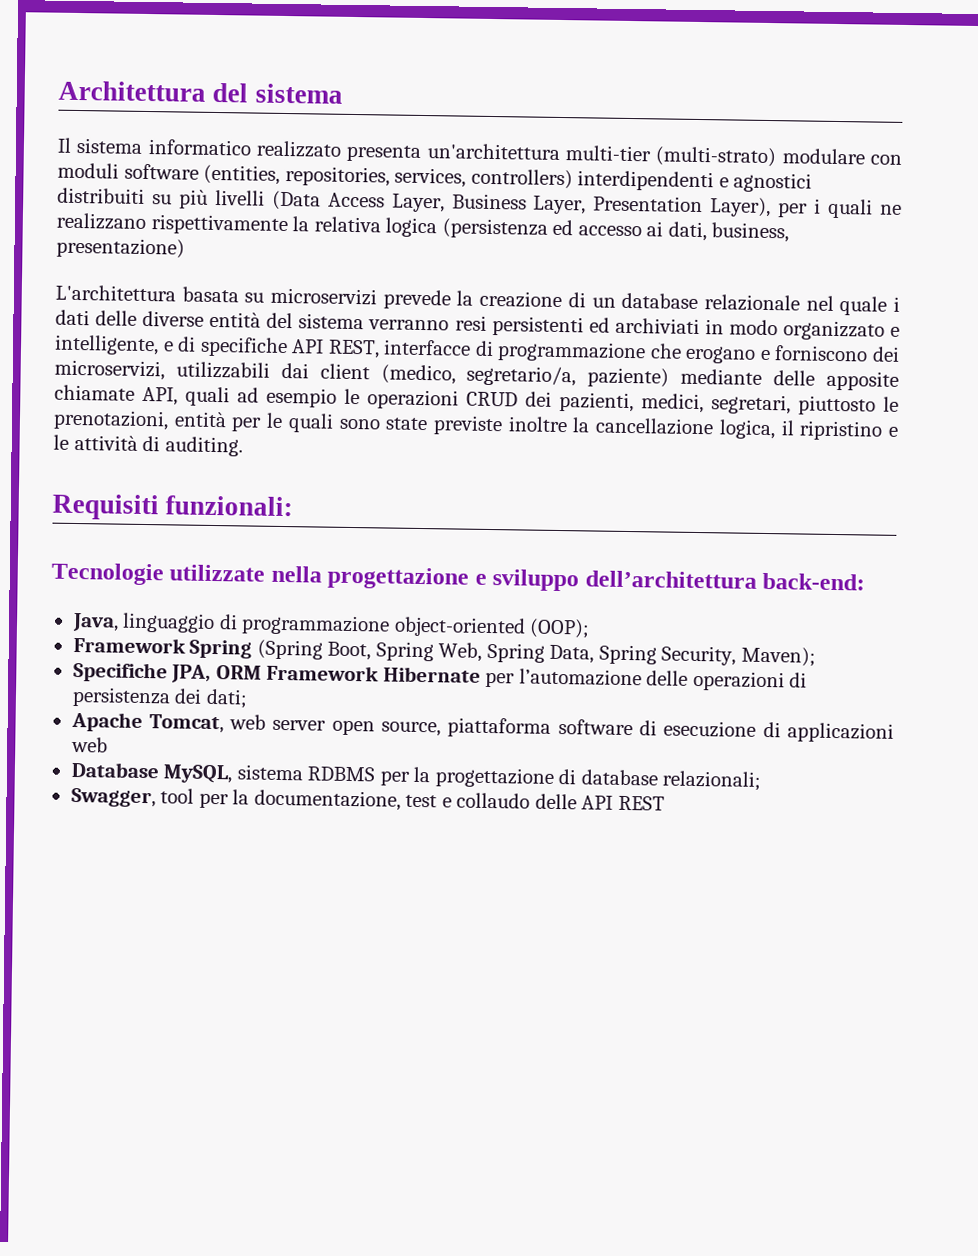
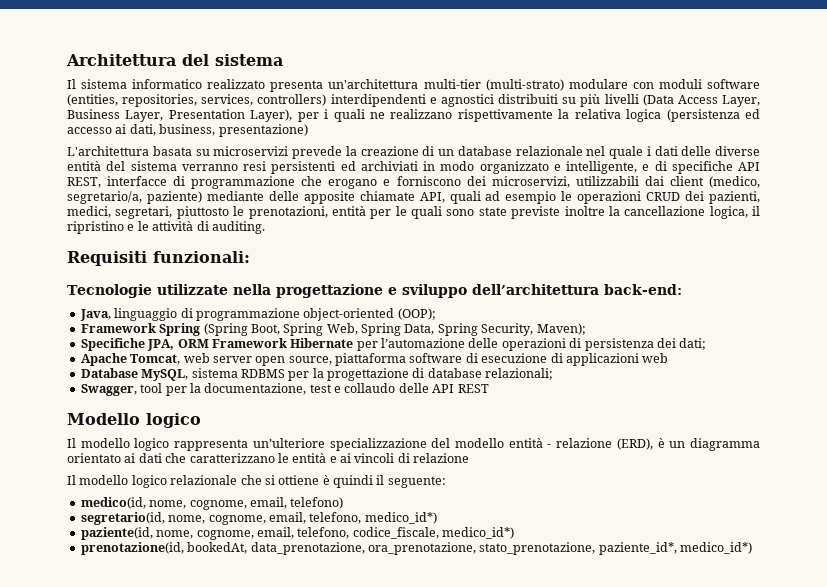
(665, 803) none -> [67,413,201,428] [67,438,760,451] [67,453,470,463] [67,475,446,488] [80,497,344,510] [80,512,437,525] [80,527,514,540] [80,542,752,555] // Modello logico // Il modello logico rappresenta un’ulteriore specializzazione del modello entità - relazione (ERD), è un diagramma orientato ai dati che caratterizzano le entità e ai vincoli di relazione // Il modello logico relazionale che si ottiene è quindi il seguente: // medico(id, nome, cognome, email, telefono) // segretario(id, nome, cognome, email, telefono, medico_id*) // paziente(id, nome, cognome, email, telefono, codice_fiscale, medico_id*) // prenotazione(id, bookedAt, data_prenotazione, ora_prenotazione, stato_prenotazione, paziente_id*, medico_id*)

